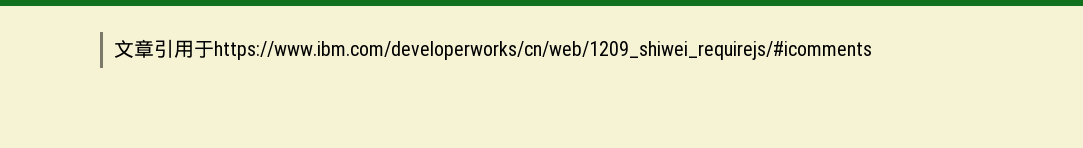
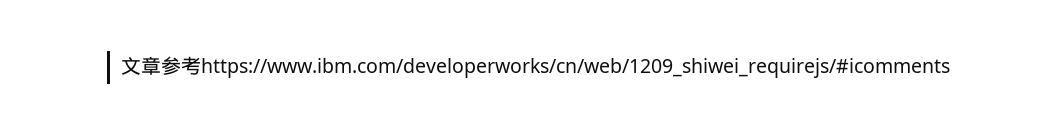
[153,39,214,58] 引用于 -> [161,56,202,75] 参考

